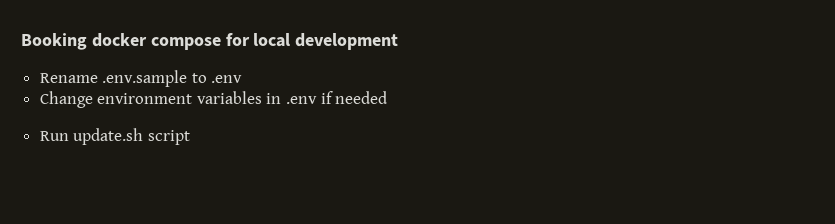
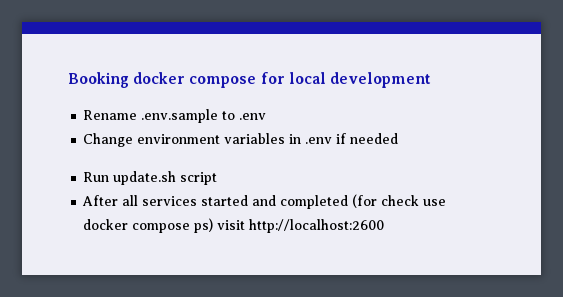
(190, 137) none -> [82,194,447,209] [83,218,385,233] // After all services started and completed (for check use docker compose ps) visit http://localhost:2600

